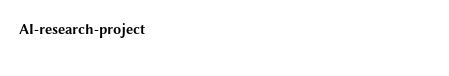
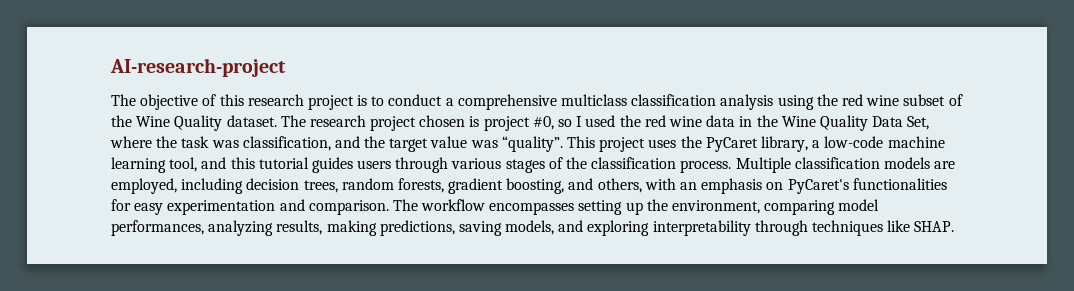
(145, 30) none -> [111,94,963,110] [111,115,930,131] [110,136,945,152] [111,157,956,173] [111,178,947,194] [111,199,880,215] [111,220,955,236] // The objective of this research project is to conduct a comprehensive multiclass classification analysis using the red wine subset of the Wine Quality dataset. The research project chosen is project #0, so I used the red wine data in the Wine Quality Data Set, where the task was classification, and the target value was “quality”. This project uses the PyCaret library, a low-code machine learning tool, and this tutorial guides users through various stages of the classification process. Multiple classification models are employed, including decision trees, random forests, gradient boosting, and others, with an emphasis on PyCaret's functionalities for easy experimentation and comparison. The workflow encompasses setting up the environment, comparing model performances, analyzing results, making predictions, saving models, and exploring interpretability through techniques like SHAP.

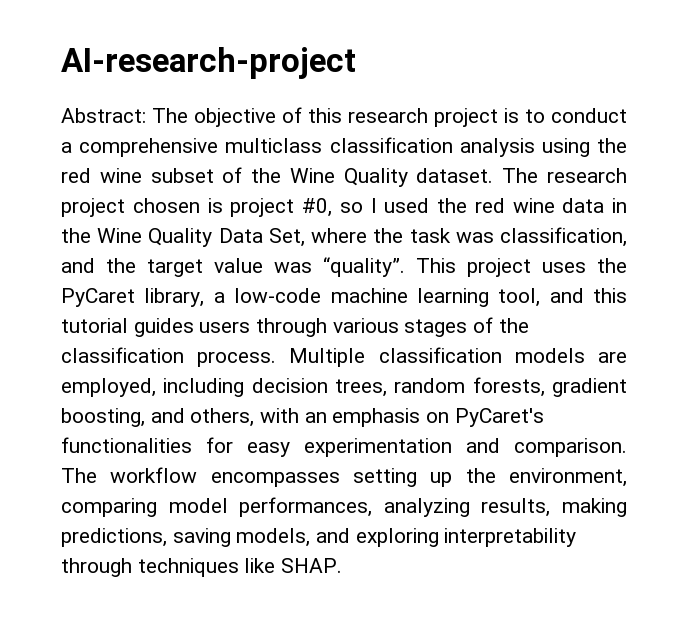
(286, 67) none -> [61,108,146,123] Abstract:

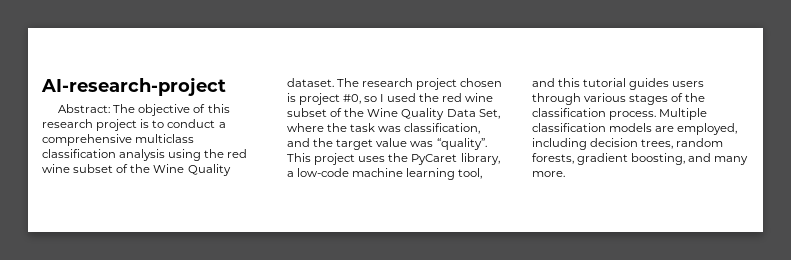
[562,198,627,213] data in -> [287,108,343,117] subset of
[190,408,544,427] [61,437,627,457] [61,467,627,487] [61,497,627,517] [61,528,577,547] [61,558,343,577] others, with an emphasis on PyCaret's functionalities for easy experimentation and comparison. The workflow encompasses setting up the environment, comparing model performances, analyzing results, making predictions, saving models, and exploring interpretability through techniques like SHAP. -> [714,156,749,165] [532,171,565,177] many more.

